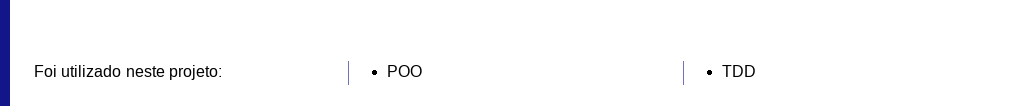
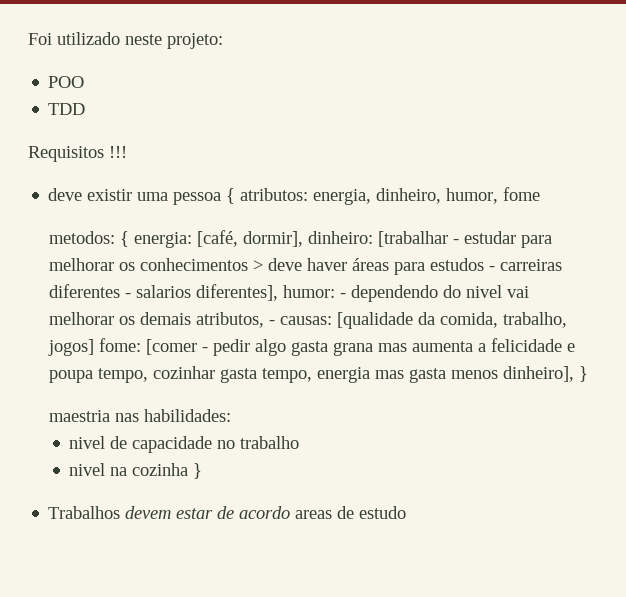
(756, 71) none -> [28,146,127,162] [48,187,541,205] [48,230,552,248] [48,258,562,275] [48,284,529,302] [48,312,567,329] [47,338,575,356] [48,366,588,383] [48,409,231,422] [69,436,300,453] [69,463,203,479] [48,506,407,519] // Requisitos !!! // deve existir uma pessoa { atributos: energia, dinheiro, humor, fome // metodos: { energia: [café, dormir], dinheiro: [trabalhar - estudar para melhorar os conhecimentos > deve haver áreas para estudos - carreiras diferentes - salarios diferentes], humor: - dependendo do nivel vai melhorar os demais atributos, - causas: [qualidade da comida, trabalho, jogos] fome: [comer - pedir algo gasta grana mas aumenta a felicidade e poupa tempo, cozinhar gasta tempo, energia mas gasta menos dinheiro], } // maestria nas habilidades: // nivel de capacidade no trabalho // nivel na cozinha } // Trabalhos devem estar de acordo areas de estudo

